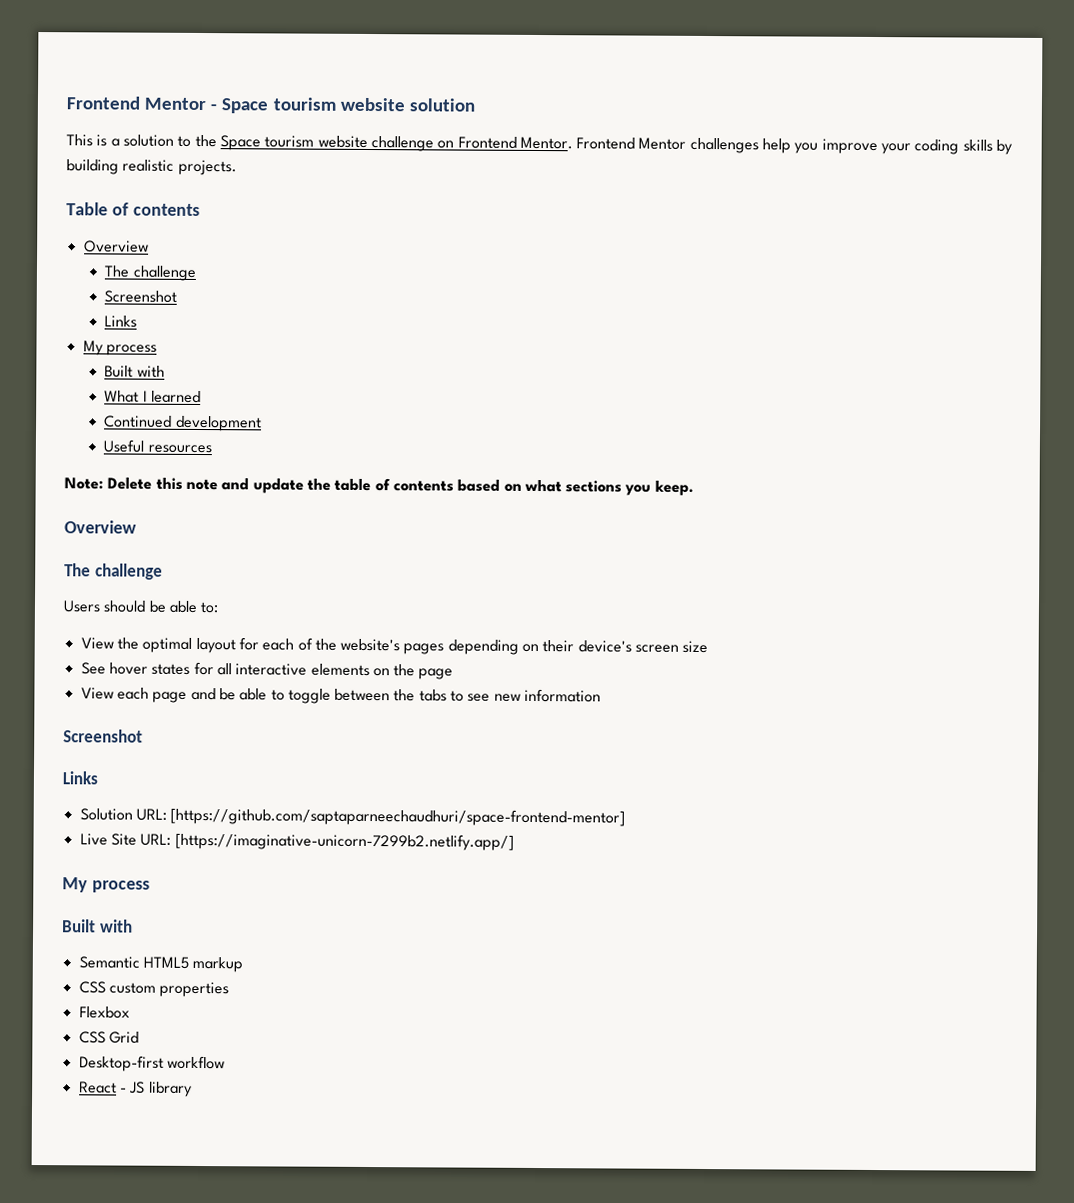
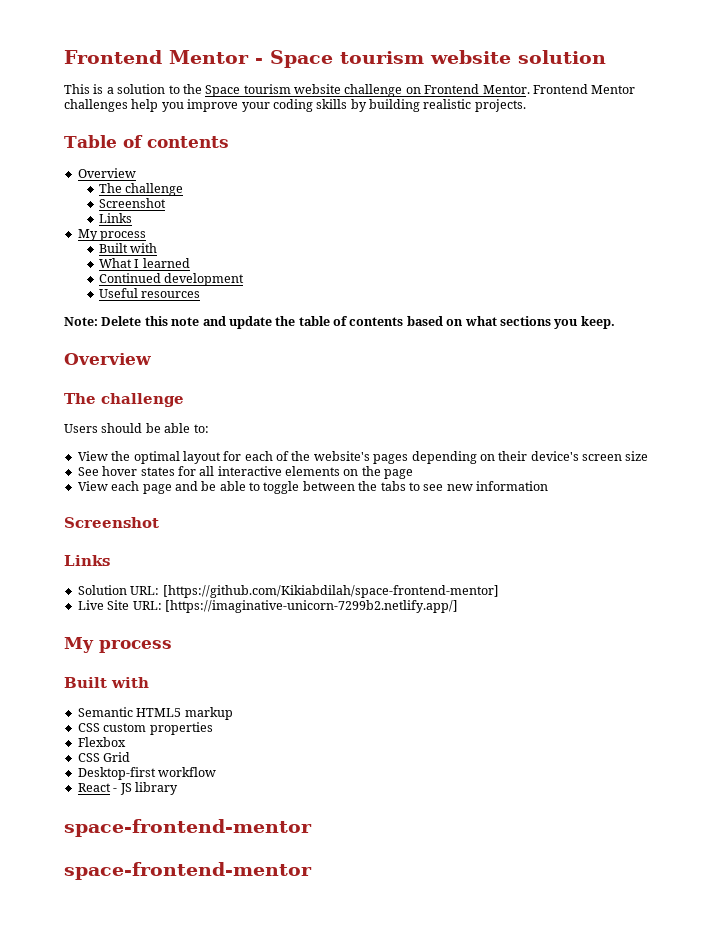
[170,807,626,827] [https://github.com/saptaparneechaudhuri/space-frontend-mentor] -> [162,585,499,598] [https://github.com/Kikiabdilah/space-frontend-mentor]
(193, 1089) none -> [64,819,312,837] [64,862,312,880] // space-frontend-mentor // space-frontend-mentor

